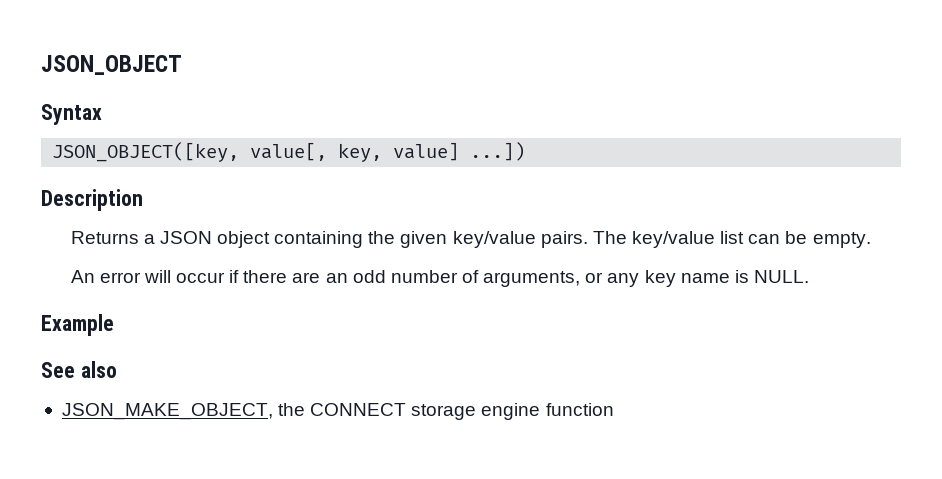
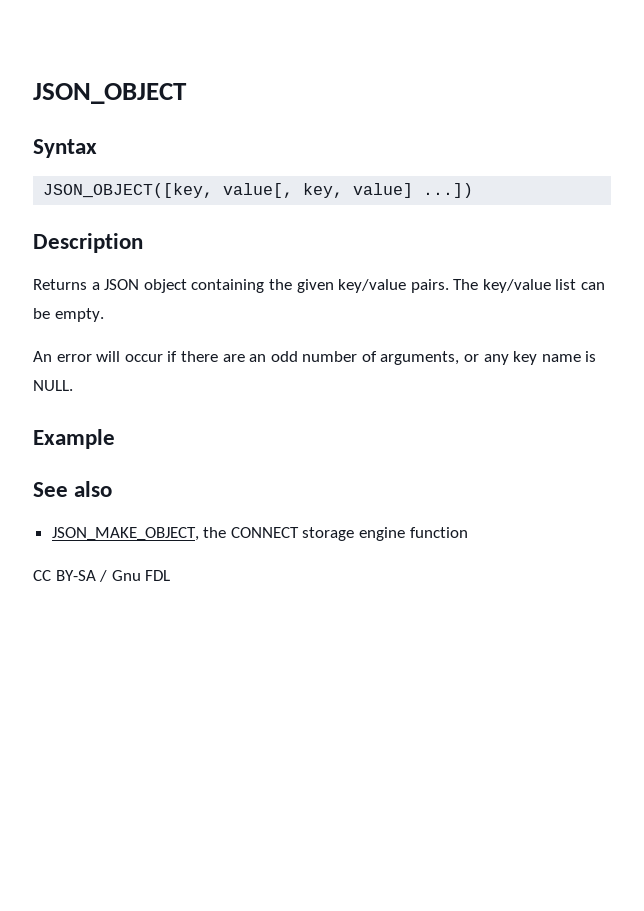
(614, 409) none -> [33,570,171,582] // CC BY-SA / Gnu FDL

